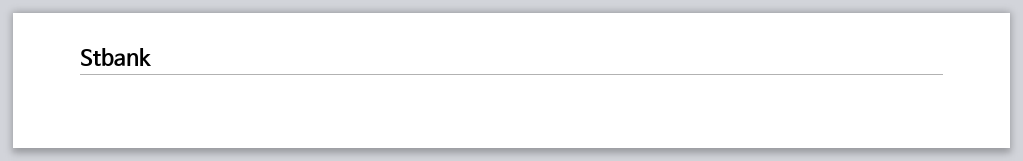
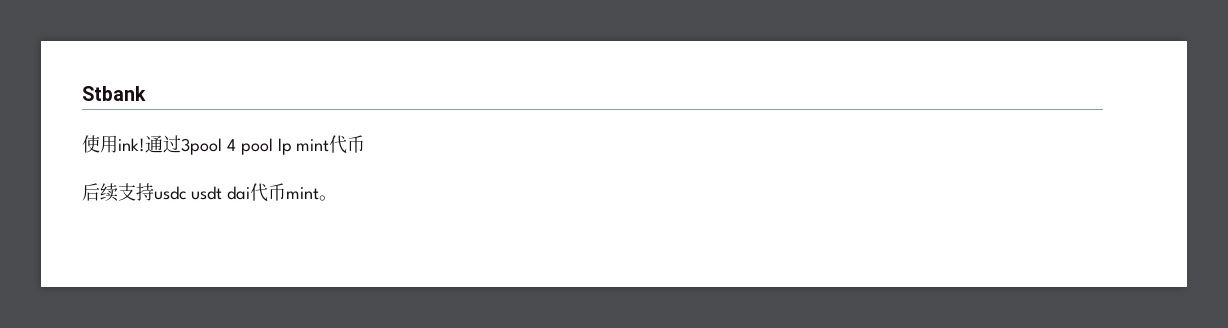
(152, 57) none -> [82,135,366,155] [82,183,337,202] // 使用ink!通过3pool 4 pool lp mint代币 // 后续支持usdc usdt dai代币mint。

